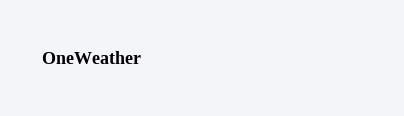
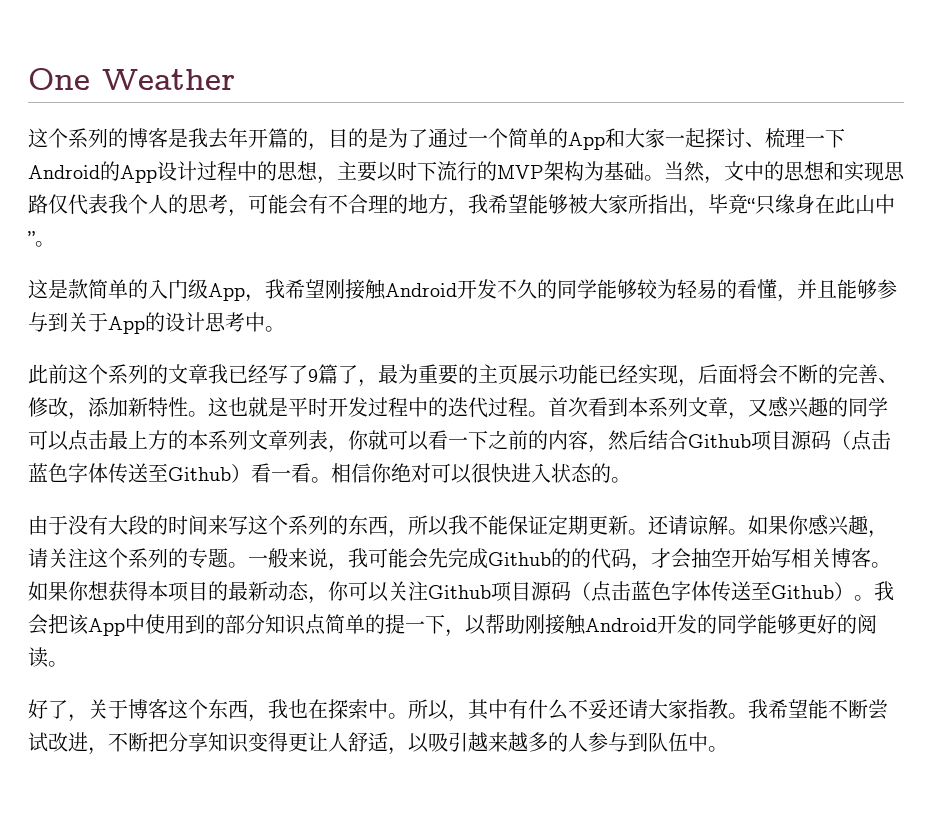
[42,51,141,64] OneWeather -> [28,68,235,90] [28,128,845,151] [28,161,905,184] [28,194,895,217] [28,231,55,247] [28,279,897,302] [28,312,285,334] [28,364,898,387] [28,396,888,420] [28,430,891,453] [28,463,631,484] [28,514,888,538] [28,548,891,571] [28,581,894,604] [28,614,877,637] [28,647,68,668] [28,699,888,722] [28,732,728,755] One Weather // 这个系列的博客是我去年开篇的，目的是为了通过一个简单的App和大家一起探讨、梳理一下Android的App设计过程中的思想，主要以时下流行的MVP架构为基础。当然，文中的思想和实现思路仅代表我个人的思考，可能会有不合理的地方，我希望能够被大家所指出，毕竟“只缘身在此山中”。 // 这是款简单的入门级App，我希望刚接触Android开发不久的同学能够较为轻易的看懂，并且能够参与到关于App的设计思考中。 // 此前这个系列的文章我已经写了9篇了，最为重要的主页展示功能已经实现，后面将会不断的完善、修改，添加新特性。这也就是平时开发过程中的迭代过程。首次看到本系列文章，又感兴趣的同学可以点击最上方的本系列文章列表，你就可以看一下之前的内容，然后结合Github项目源码（点击蓝色字体传送至Github）看一看。相信你绝对可以很快进入状态的。 // 由于没有大段的时间来写这个系列的东西，所以我不能保证定期更新。还请谅解。如果你感兴趣，请关注这个系列的专题。一般来说，我可能会先完成Github的的代码，才会抽空开始写相关博客。如果你想获得本项目的最新动态，你可以关注Github项目源码（点击蓝色字体传送至Github）。我会把该App中使用到的部分知识点简单的提一下，以帮助刚接触Android开发的同学能够更好的阅读。 // 好了，关于博客这个东西，我也在探索中。所以，其中有什么不妥还请大家指教。我希望能不断尝试改进，不断把分享知识变得更让人舒适，以吸引越来越多的人参与到队伍中。

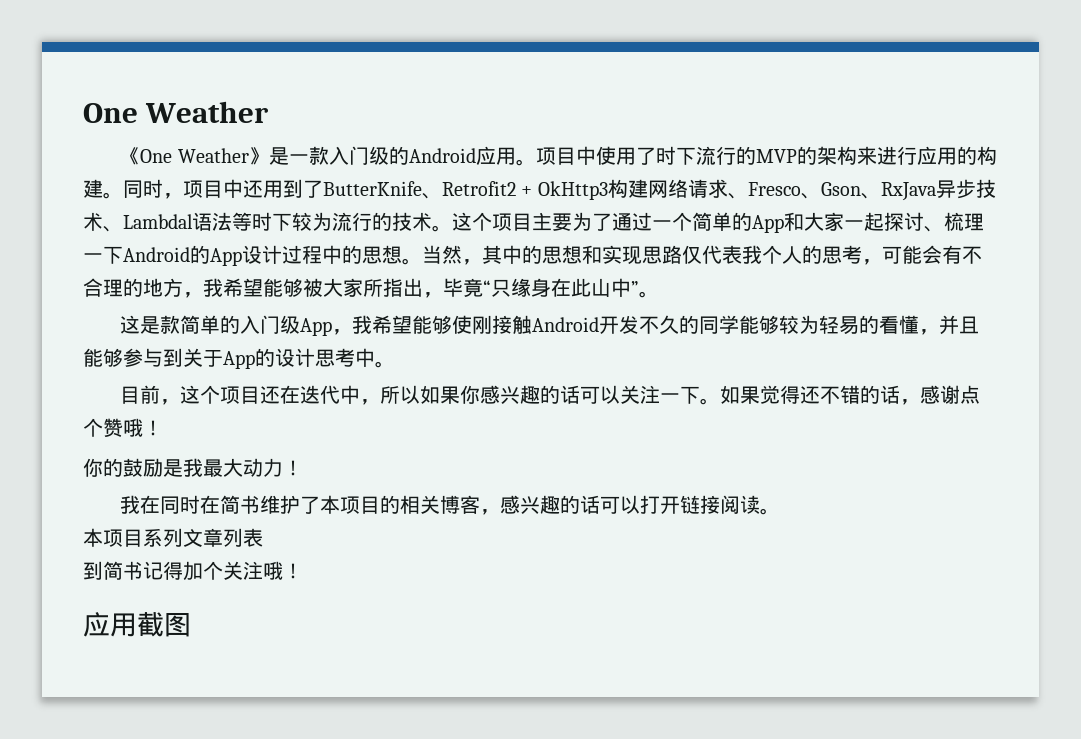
[28,128,388,151] 这个系列的博客是我去年开篇的，目的是 -> [120,146,997,166] [83,179,996,201] [83,212,572,232] 《One Weather》是一款入门级的Android应用。项目中使用了时下流行的MVP的架构来进行应用的构建。同时，项目中还用到了ButterKnife、Retrofit2 + OkHttp3构建网络请求、Fresco、Gson、RxJava异步技术、Lambdal语法等时下较为流行的技术。这个项目主要
[317,161,644,184] ，主要以时下流行的MVP架构为基础 -> (402, 254) none
[724,161,744,181] 文 -> [482,245,502,264] 其
(325, 288) none -> [412,315,473,334] 能够使
[28,364,898,387] [28,396,888,420] [28,430,891,453] [28,463,631,484] [28,514,888,538] [28,548,891,571] [28,581,894,604] [28,614,877,637] [28,647,68,668] [28,699,888,722] [28,732,728,755] 此前这个系列的文章我已经写了9篇了，最为重要的主页展示功能已经实现，后面将会不断的完善、修改，添加新特性。这也就是平时开发过程中的迭代过程。首次看到本系列文章，又感兴趣的同学可以点击最上方的本系列文章列表，你就可以看一下之前的内容，然后结合Github项目源码（点击蓝色字体传送至Github）看一看。相信你绝对可以很快进入状态的。 // 由于没有大段的时间来写这个系列的东西，所以我不能保证定期更新。还请谅解。如果你感兴趣，请关注这个系列的专题。一般来说，我可能会先完成Github的的代码，才会抽空开始写相关博客。如果你想获得本项目的最新动态，你可以关注Github项目源码（点击蓝色字体传送至Github）。我会把该App中使用到的部分知识点简单的提一下，以帮助刚接触Android开发的同学能够更好的阅读。 // 好了，关于博客这个东西，我也在探索中。所以，其中有什么不妥还请大家指教。我希望能不断尝试改进，不断把分享知识变得更让人舒适，以吸引越来越多的人参与到队伍中。 -> [120,385,981,405] [83,418,163,438] [83,458,303,477] [120,495,781,515] [83,528,263,547] [83,561,303,581] [83,612,191,637] 目前，这个项目还在迭代中，所以如果你感兴趣的话可以关注一下。如果觉得还不错的话，感谢点个赞哦！ // 你的鼓励是我最大动力！ // 我在同时在简书维护了本项目的相关博客，感兴趣的话可以打开链接阅读。 // 本项目系列文章列表 // 到简书记得加个关注哦！ // 应用截图

